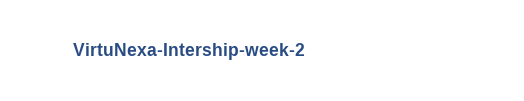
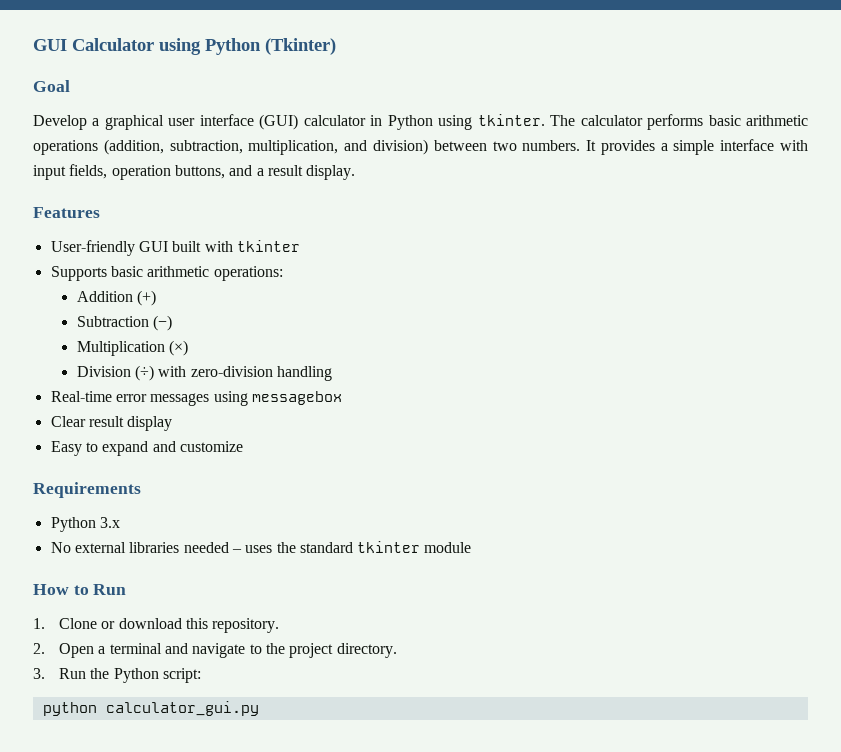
[73,43,305,60] VirtuNexa-Intership-week-2 -> [33,38,336,55] [33,80,70,92] [33,114,809,130] [33,139,809,155] [33,164,356,180] [33,207,100,218] [50,240,300,256] [50,266,283,281] [76,290,157,306] [76,315,173,331] [76,340,189,356] [76,365,333,381] [50,391,342,406] [50,416,173,431] [50,441,243,456] [33,482,141,498] [50,517,120,532] [50,541,472,553] [33,584,127,595] [33,618,280,633] [33,643,397,658] [33,668,202,683] [42,701,259,716] GUI Calculator using Python (Tkinter) // Goal // Develop a graphical user interface (GUI) calculator in Python using tkinter. The calculator performs basic arithmetic operations (addition, subtraction, multiplication, and division) between two numbers. It provides a simple interface with input fields, operation buttons, and a result display. // Features // User-friendly GUI built with tkinter // Supports basic arithmetic operations: // Addition (+) // Subtraction (−) // Multiplication (×) // Division (÷) with zero-division handling // Real-time error messages using messagebox // Clear result display // Easy to expand and customize // Requirements // Python 3.x // No external libraries needed – uses the standard tkinter module // How to Run // 1. Clone or download this repository. // 2. Open a terminal and navigate to the project directory. // 3. Run the Python script: // python calculator_gui.py

